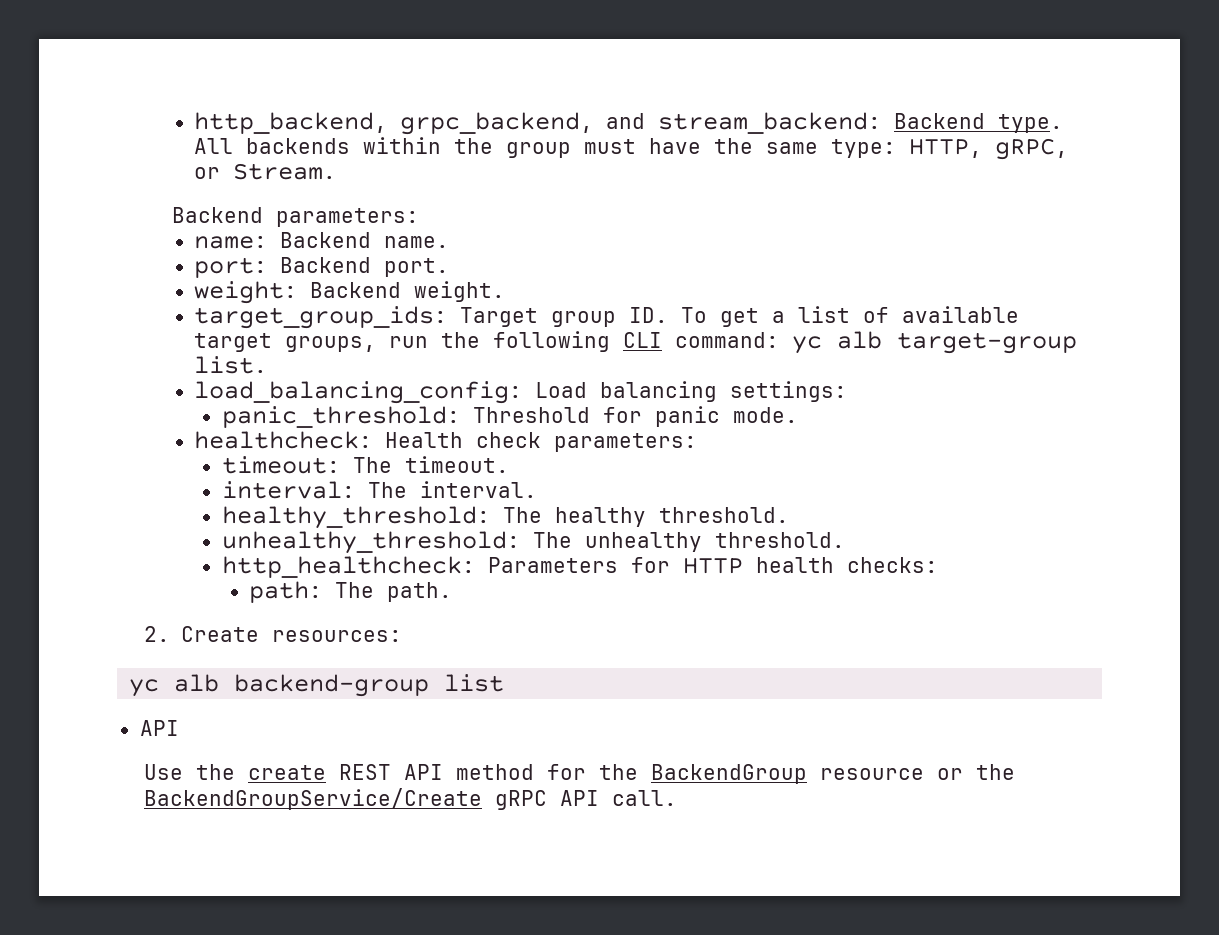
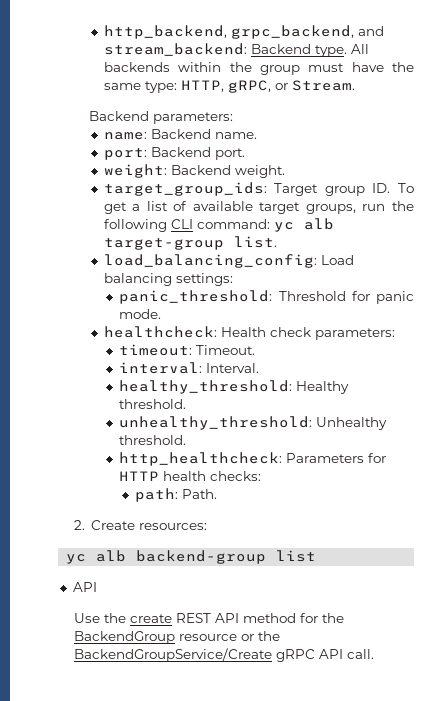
[352,456,509,473] The timeout. -> [196,345,256,355] Timeout.
[367,481,537,498] The interval. -> [206,363,260,373] Interval.
[502,507,646,527] The healthy -> [296,381,350,394] Healthy
[532,532,702,552] The unhealthy -> [316,417,388,430] Unhealthy
[335,582,453,602] The path. -> [181,489,217,499] Path.

